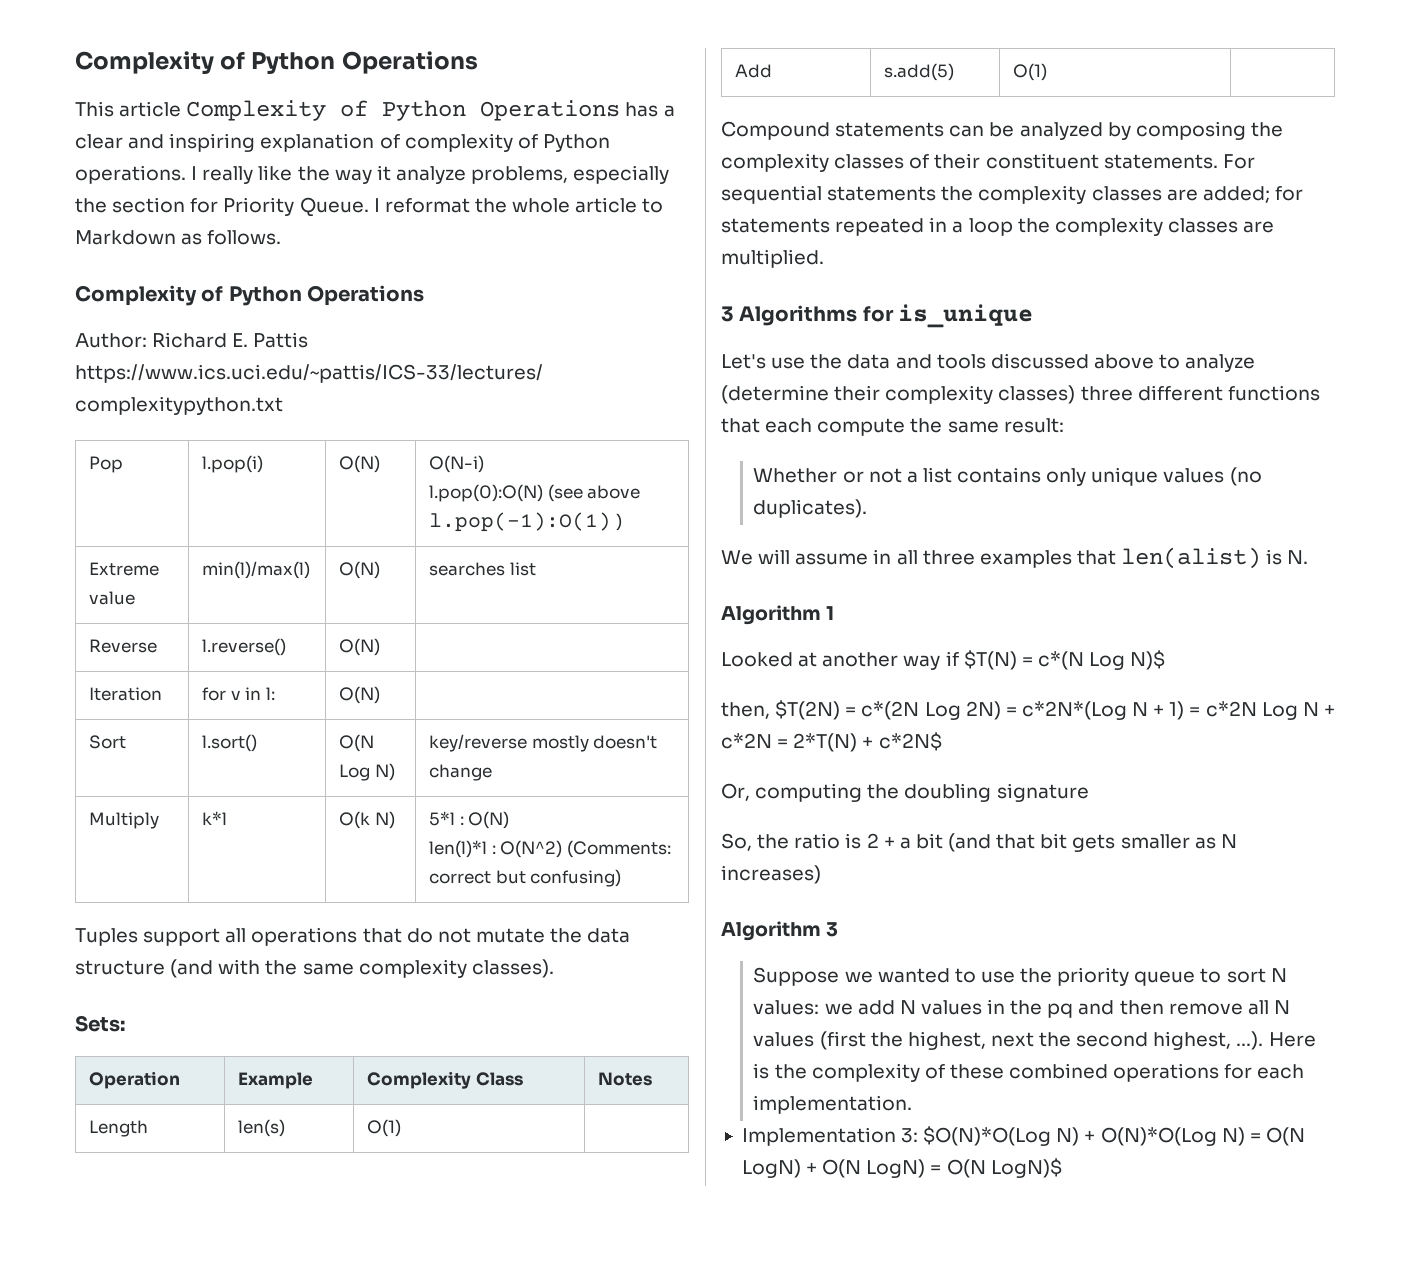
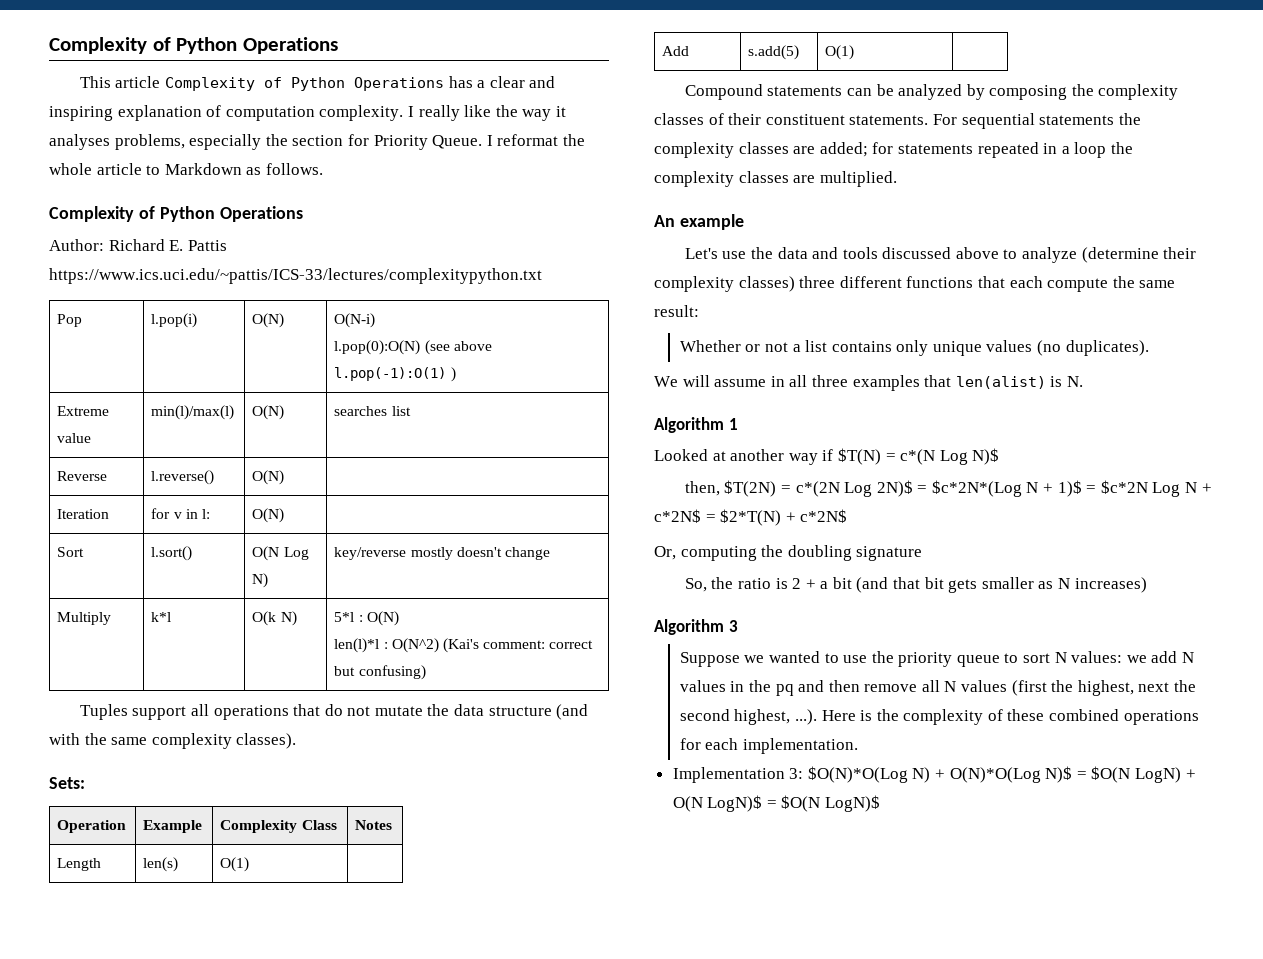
[404,133,610,152] [75,165,186,184] complexity of Python operations. -> [225,105,404,121] computation complexity.
[395,166,466,184] analyze -> [49,134,110,150] analyses
[566,840,671,858] (Comments: -> [442,638,546,653] (Kai's comment:
[721,304,1034,328] 3 Algorithms for is_unique -> [654,214,744,230] An example
[965,701,1335,720] [721,733,858,752] 2N) = c*2N*(Log N + 1) = c*2N Log N + c*2N = 2*T(N) -> [876,480,1212,497] [654,509,782,526] 2N)$ = $c*2N*(Log N + 1)$ = $c*2N Log N + c*2N$ = $2*T(N)
[1221,1127,1305,1146] [741,1159,986,1178] N) = O(N LogN) + O(N LogN) = O(N -> [1045,766,1196,783] [672,795,821,812] N)$ = $O(N LogN) + O(N LogN)$ = $O(N

